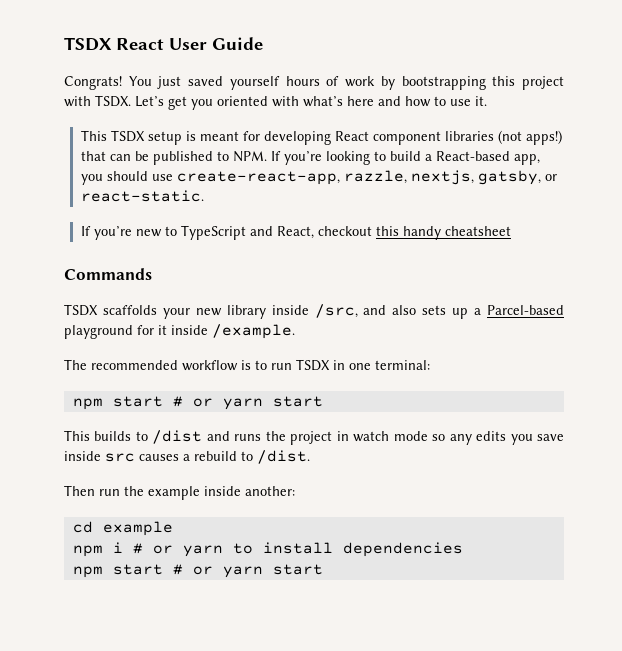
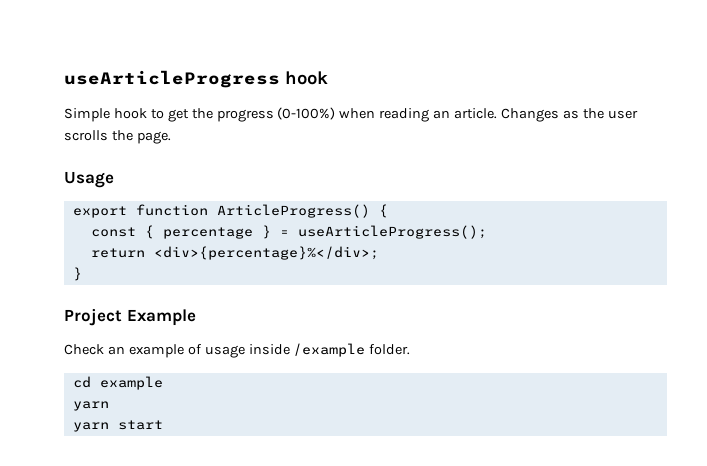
[64,37,263,51] [64,76,564,90] [64,95,487,110] [80,130,562,145] [80,151,540,165] [80,170,557,185] [80,190,204,202] [80,225,511,240] [64,268,152,280] [64,304,565,319] [64,324,295,339] [64,359,430,371] [72,396,323,410] [64,430,564,445] [64,450,310,464] [64,485,295,500] [72,521,173,536] [72,542,463,557] [72,564,213,578] TSDX React User Guide // Congrats! You just saved yourself hours of work by bootstrapping this project with TSDX. Let’s get you oriented with what’s here and how to use it. // This TSDX setup is meant for developing React component libraries (not apps!) that can be published to NPM. If you’re looking to build a React-based app, you should use create-react-app, razzle, nextjs, gatsby, or react-static. // If you’re new to TypeScript and React, checkout this handy cheatsheet // Commands // TSDX scaffolds your new library inside /src, and also sets up a Parcel-based playground for it inside /example. // The recommended workflow is to run TSDX in one terminal: // npm start # or yarn start // This builds to /dist and runs the project in watch mode so any edits you save inside src causes a rebuild to /dist. // Then run the example inside another: // cd example // npm i # or yarn to install dependencies // npm start # or -> [64,70,328,88] [64,107,638,122] [64,130,171,144] [64,171,114,188] [72,204,388,218] [90,225,487,239] [90,246,379,260] [72,267,82,281] [64,308,196,326] [64,343,411,358] [72,376,163,390] [72,401,109,411] useArticleProgress hook // Simple hook to get the progress (0-100%) when reading an article. Changes as the user scrolls the page. // Usage // export function ArticleProgress() { // const { percentage } = useArticleProgress(); // return <div>{percentage}%</div>; // } // Project Example // Check an example of usage inside /example folder. // cd example // yarn //

